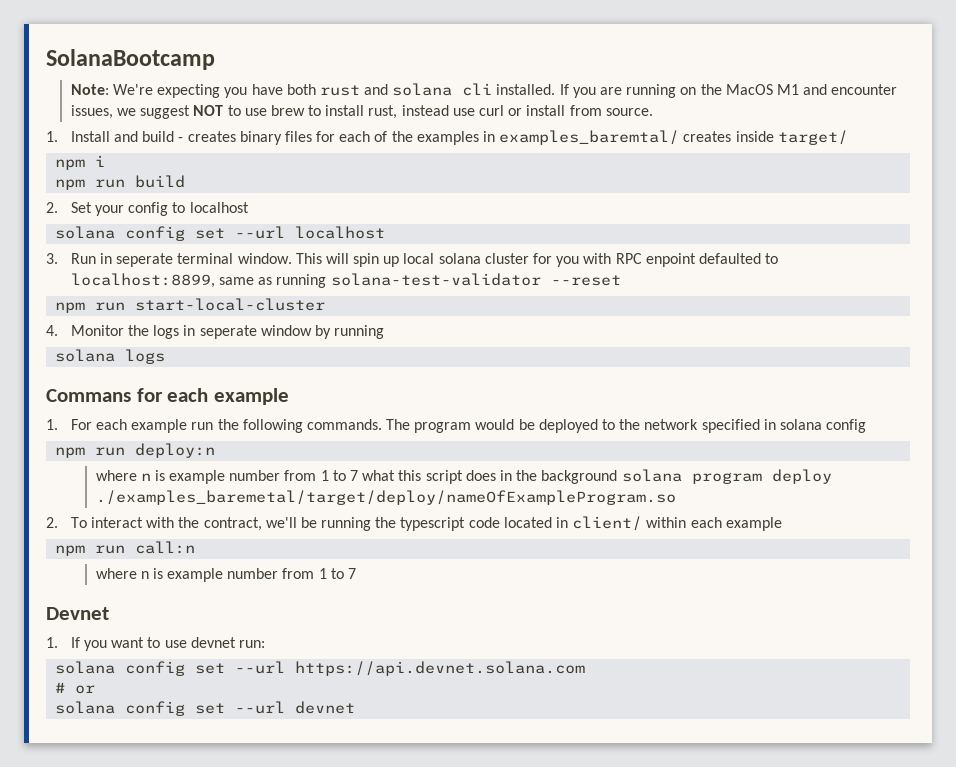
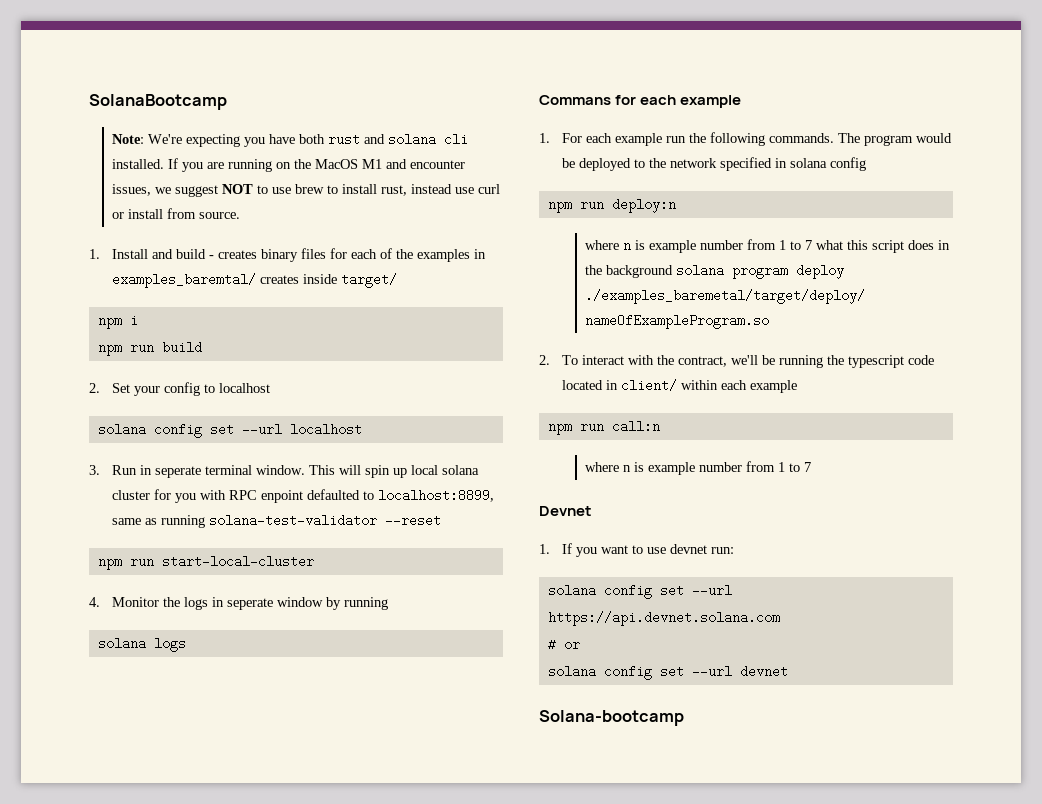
(356, 707) none -> [539,710,684,726] // Solana-bootcamp

